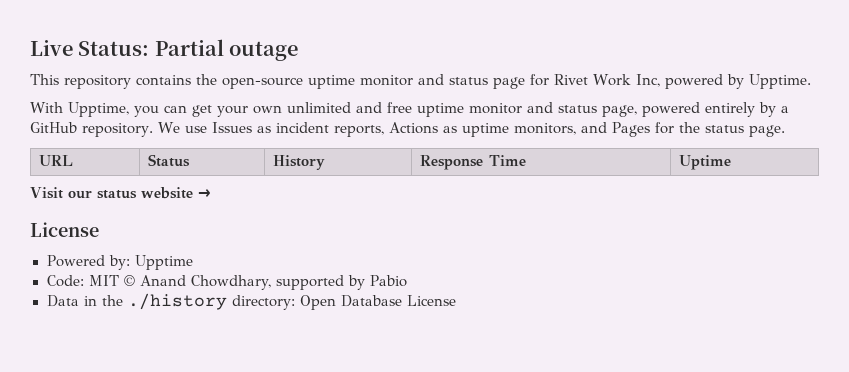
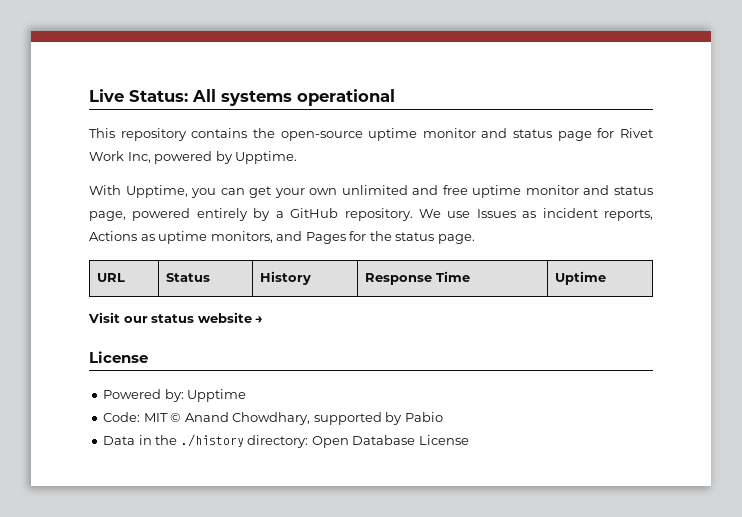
[154,39,299,61] Partial outage -> [192,89,395,106] All systems operational

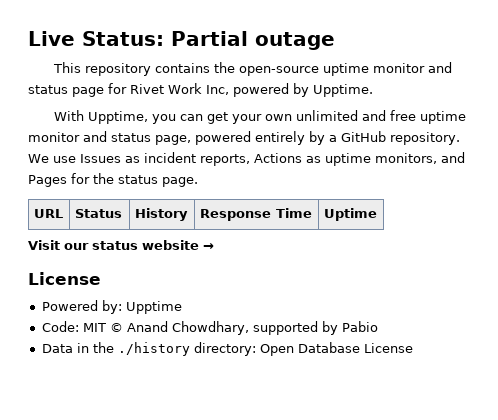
[192,89,395,106] All systems operational -> [171,31,335,50] Partial outage

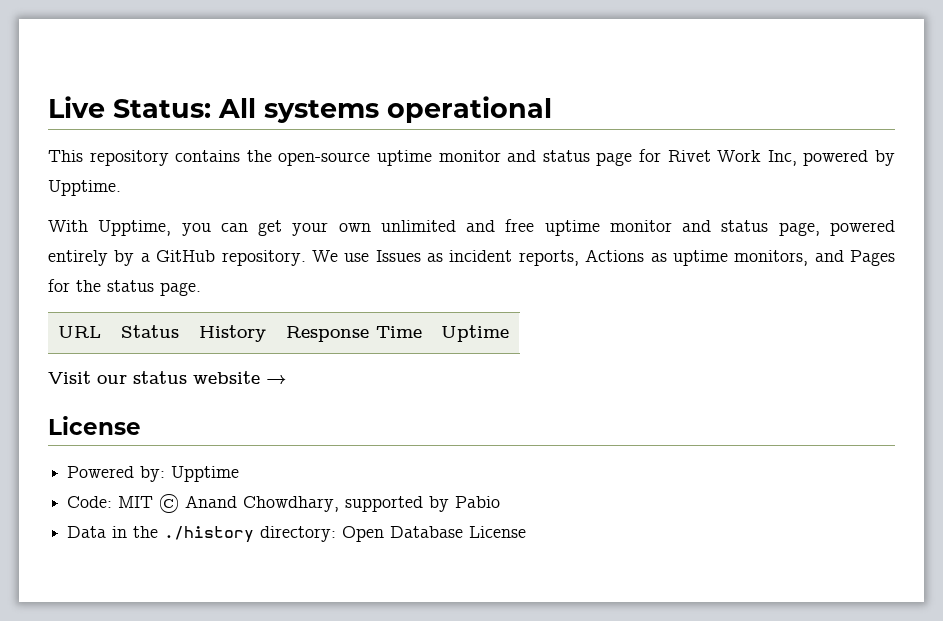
[171,31,335,50] Partial outage -> [218,96,552,123] All systems operational

